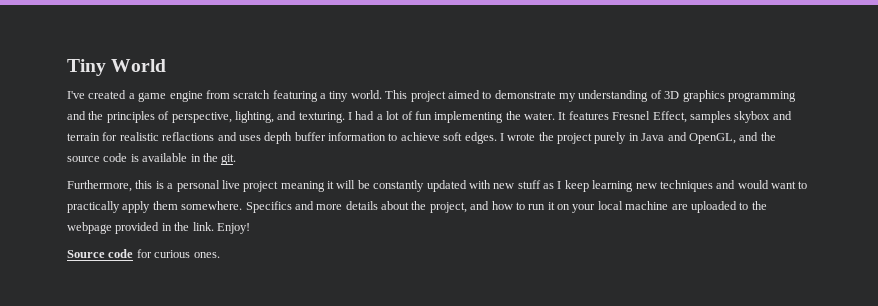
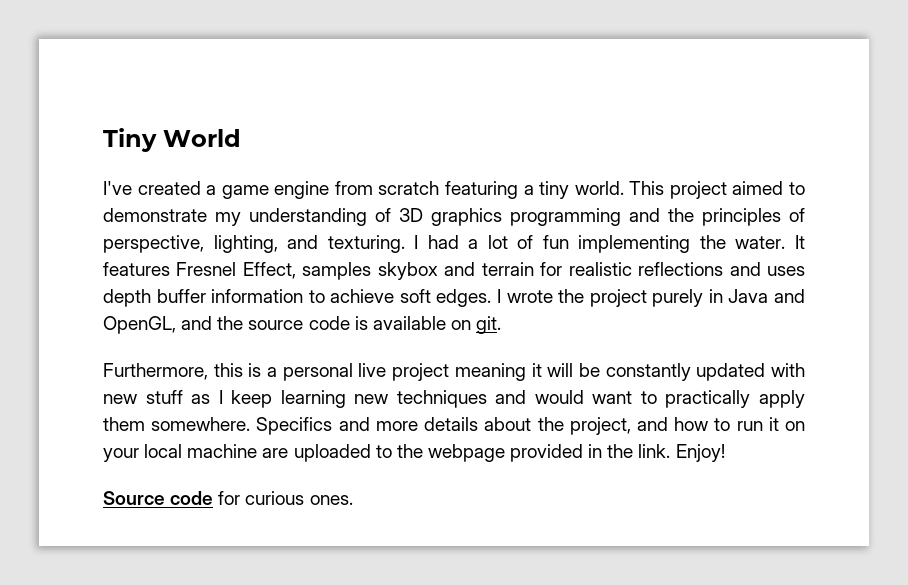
[162,132,215,141] reflactions -> [638,262,724,276] reflections
[190,153,218,162] in the -> [450,320,471,330] on

